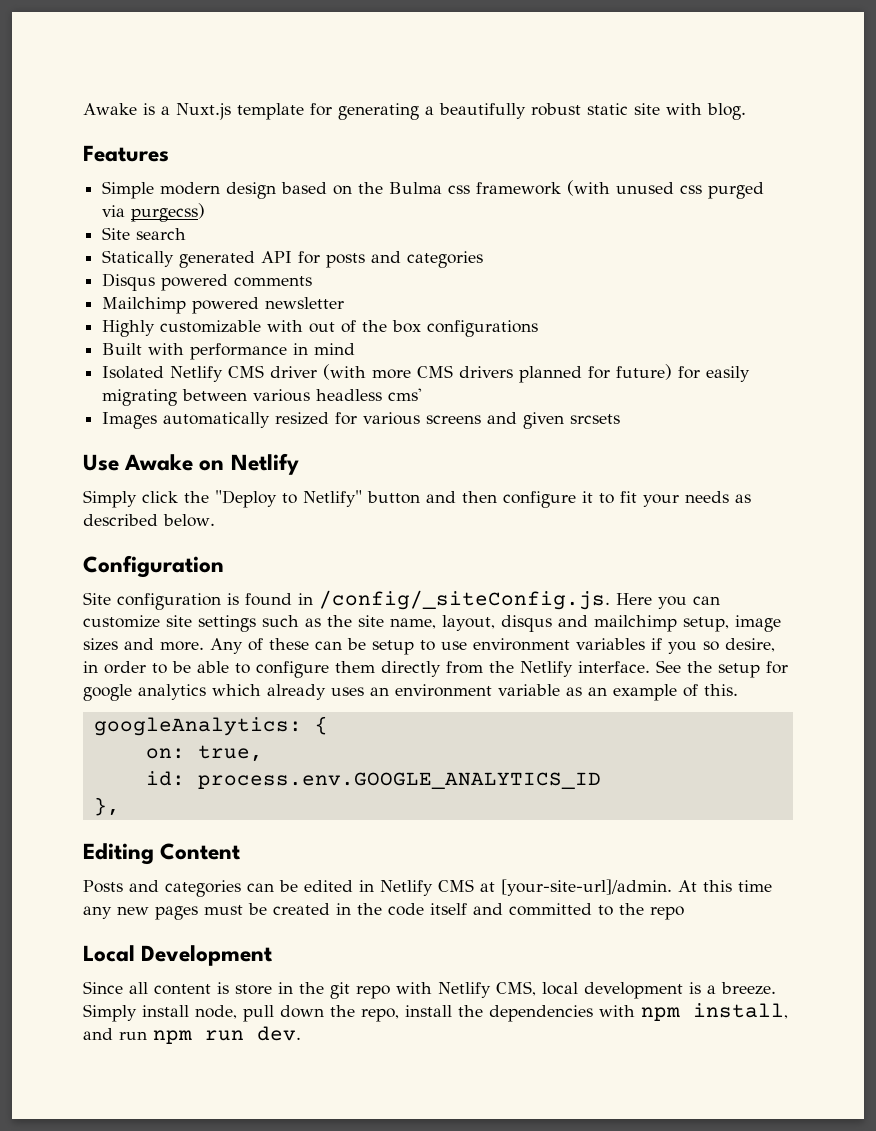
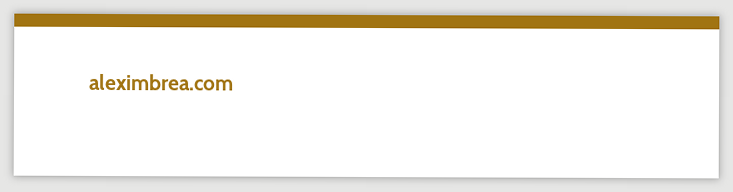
[83,103,746,120] [83,145,169,162] [102,180,765,199] [102,203,206,222] [102,227,187,240] [102,250,484,268] [102,273,313,291] [102,297,345,314] [102,320,539,337] [102,343,356,360] [102,364,751,383] [102,388,423,406] [102,412,621,429] [83,453,299,475] [83,490,751,508] [83,514,215,527] [83,555,224,578] [83,590,720,610] [83,615,781,632] [83,638,775,655] [83,660,788,678] [83,684,738,701] [93,716,328,736] [145,745,263,762] [145,771,601,789] [93,797,120,816] [83,843,241,865] [83,879,772,897] [83,903,684,920] [83,945,273,966] [83,981,776,999] [83,1003,788,1022] [83,1026,301,1044] Awake is a Nuxt.js template for generating a beautifully robust static site with blog. // Features // Simple modern design based on the Bulma css framework (with unused css purged via purgecss) // Site search // Statically generated API for posts and categories // Disqus powered comments // Mailchimp powered newsletter // Highly customizable with out of the box configurations // Built with performance in mind // Isolated Netlify CMS driver (with more CMS drivers planned for future) for easily migrating between various headless cms' // Images automatically resized for various screens and given srcsets // Use Awake on Netlify // Simply click the "Deploy to Netlify" button and then configure it to fit your needs as described below. // Configuration // Site configuration is found in /config/_siteConfig.js. Here you can customize site settings such as the site name, layout, disqus and mailchimp setup, image sizes and more. Any of these can be setup to use environment variables if you so desire, in order to be able to configure them directly from the Netlify interface. See the setup for google analytics which already uses an environment variable as an example of this. // googleAnalytics: { // on: true, // id: process.env.GOOGLE_ANALYTICS_ID // }, // Editing Content // Posts and categories can be edited in Netlify CMS at [your-site-url]/admin. At this time any new pages must be created in the code itself and committed to the repo // Local Development // Since all content is store in the git repo with Netlify CMS, local development is a breeze. Simply install node, pull down the repo, install the dependencies with npm install, and run npm run dev. -> [89,73,234,91] aleximbrea.com

